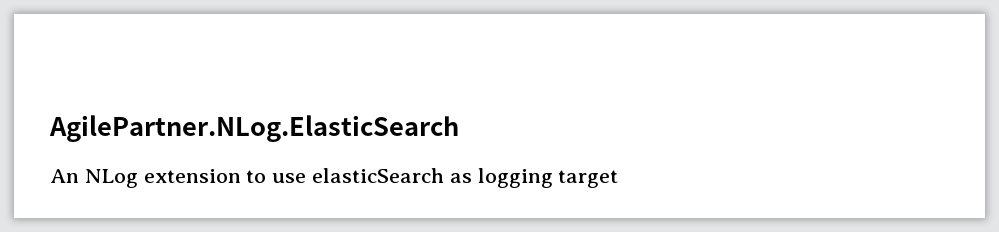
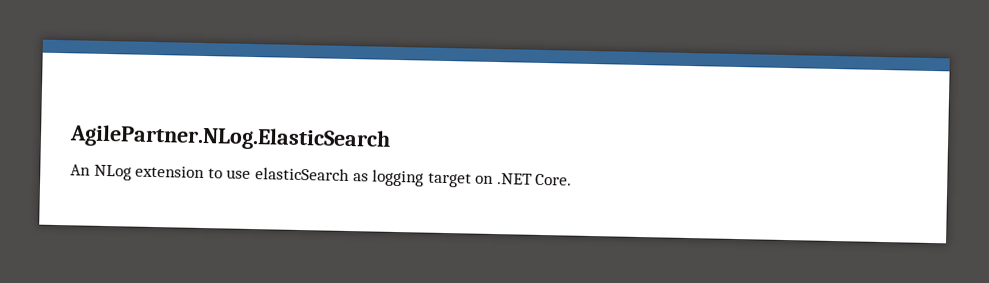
(619, 179) none -> [475,173,573,186] on .NET Core.

